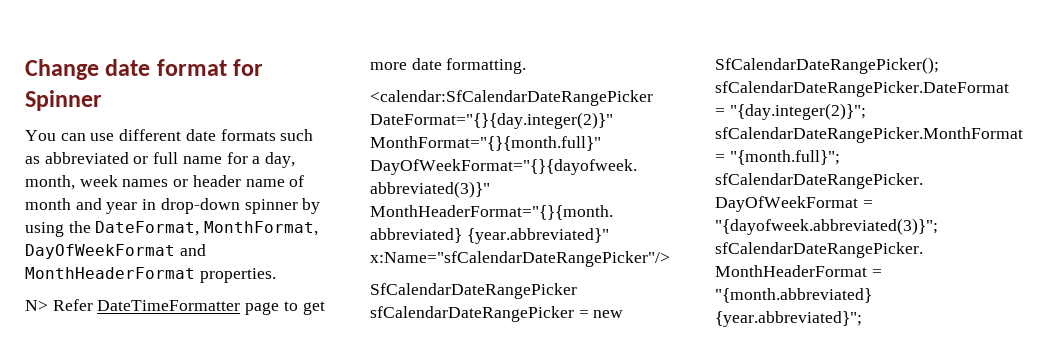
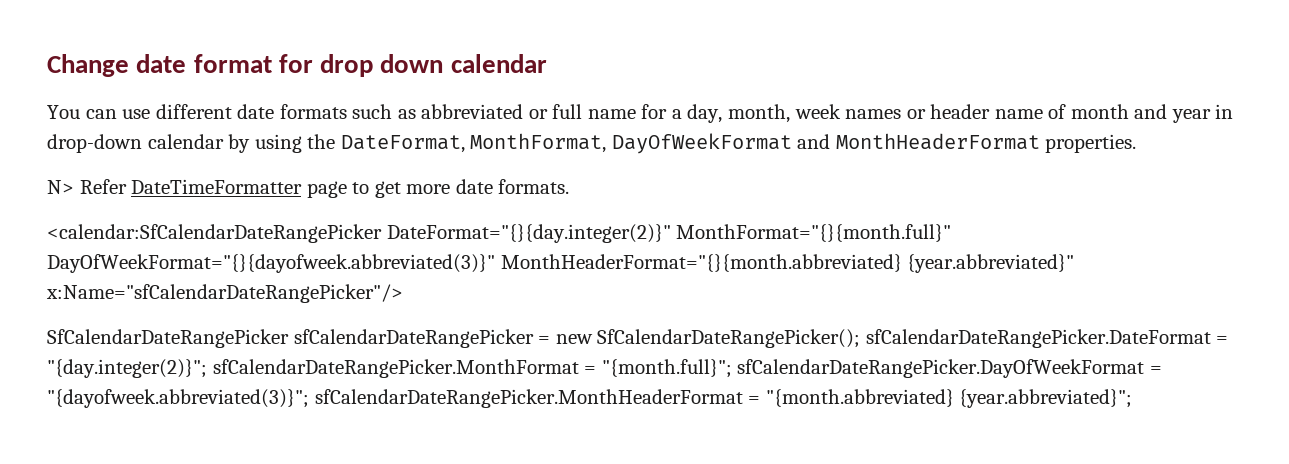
[25,90,102,111] Spinner -> [320,54,547,77] drop down calendar
[244,199,298,214] spinner -> [147,134,224,149] calendar
[446,58,527,74] formatting. -> [498,179,570,194] formats.

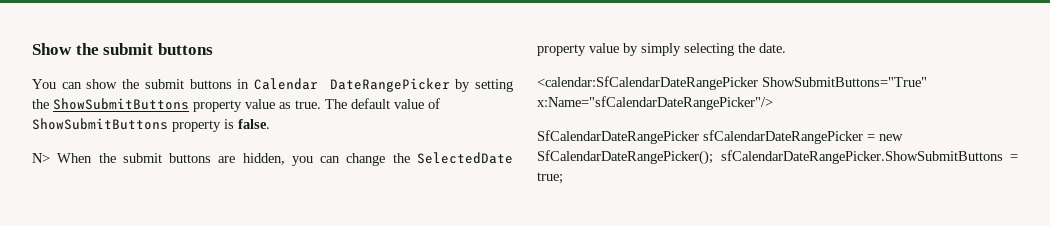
[47,54,547,77] [47,104,1234,123] [47,133,1137,154] [47,179,570,198] [47,224,952,243] [47,254,1075,273] Change date format for drop down calendar // You can use different date formats such as abbreviated or full name for a day, month, week names or header name of month and year in drop-down calendar by using the DateFormat, MonthFormat, DayOfWeekFormat and MonthHeaderFormat properties. // N> Refer DateTimeFormatter page to get more date formats. // <calendar:SfCalendarDateRangePicker DateFormat="{}{day.integer(2)}" MonthFormat="{}{month.full}" DayOfWeekFormat="{}{dayofweek.abbreviated(3)}" MonthHeaderFormat="{}{month.abbreviated} {year.abbreviated}" -> [32,43,213,55] [32,78,513,92] [32,98,440,112] [32,118,270,132] [32,152,513,166] [537,43,786,56] [537,76,927,90] Show the submit buttons // You can show the submit buttons in Calendar DateRangePicker by setting the ShowSubmitButtons property value as true. The default value of ShowSubmitButtons property is false. // N> When the submit buttons are hidden, you can change the SelectedDate property value by simply selecting the date. // <calendar:SfCalendarDateRangePicker ShowSubmitButtons="True"
[865,329,1229,348] [47,359,1162,378] [47,389,1133,408] sfCalendarDateRangePicker.DateFormat = "{day.integer(2)}"; sfCalendarDateRangePicker.MonthFormat = "{month.full}"; sfCalendarDateRangePicker.DayOfWeekFormat = "{dayofweek.abbreviated(3)}"; sfCalendarDateRangePicker.MonthHeaderFormat = "{month.abbreviated} {year.abbreviated}"; -> [720,150,1018,164] [537,172,563,184] sfCalendarDateRangePicker.ShowSubmitButtons = true;

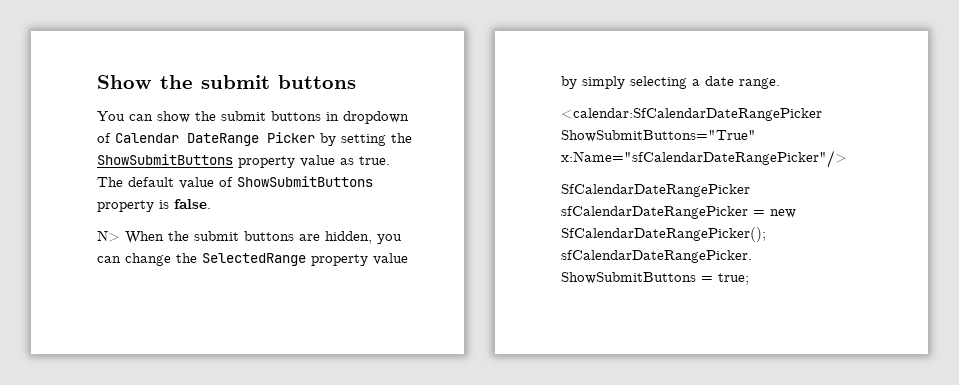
[254,78,450,92] Calendar DateRangePicker -> [343,111,409,124] [97,132,315,146] dropdown of Calendar DateRange Picker
[416,152,513,164] SelectedDate -> [202,253,306,266] SelectedRange
[738,43,786,53] the date. -> [692,76,780,89] a date range.

